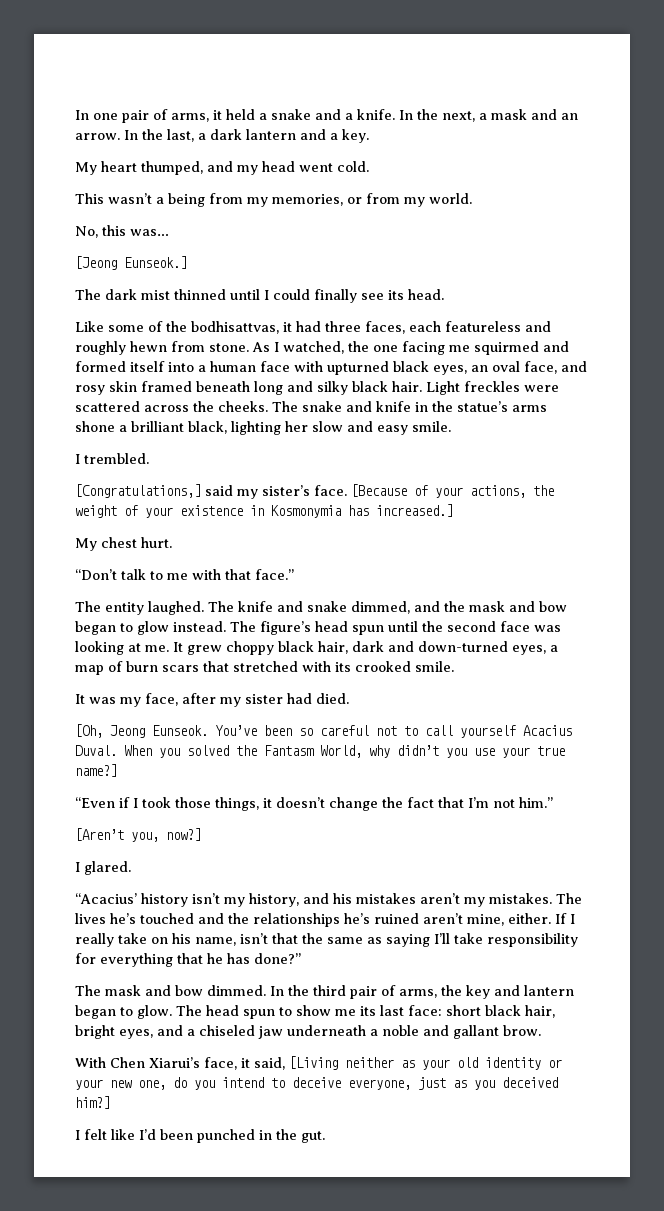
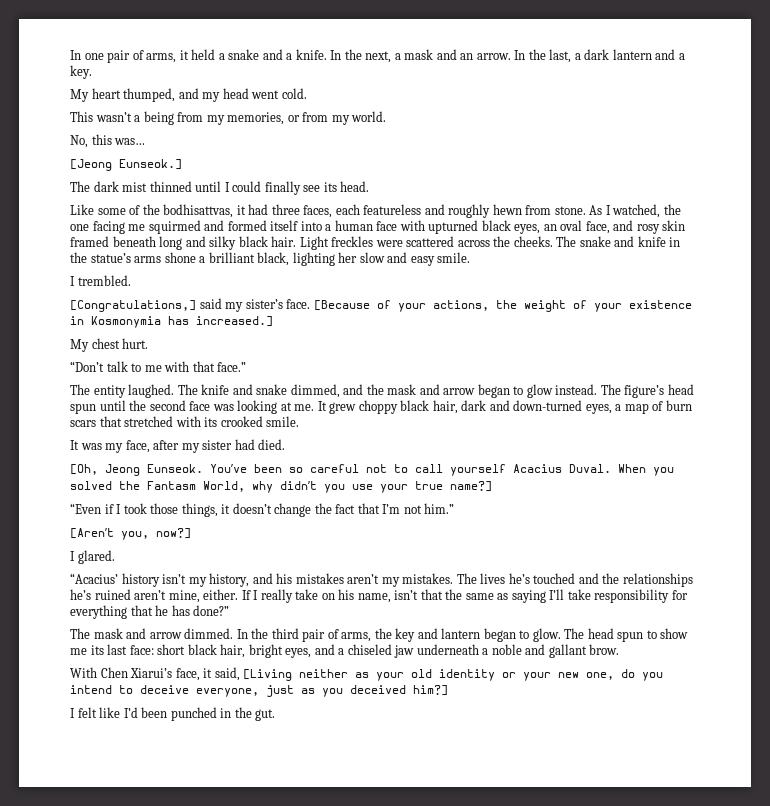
[539,601,567,612] bow -> [443,388,476,395] arrow
[175,985,203,996] bow -> [149,632,182,639] arrow

